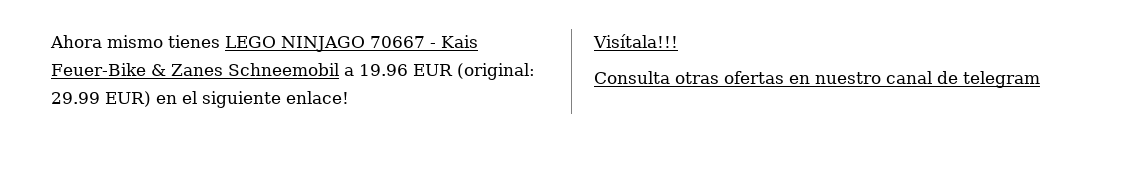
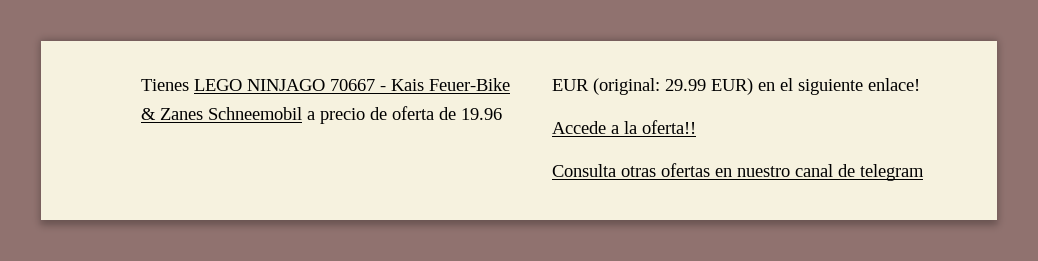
[50,35,220,48] Ahora mismo tienes -> [141,79,189,91] Tienes
(354, 71) none -> [320,106,456,124] precio de oferta de
[593,34,678,48] Visítala!!! -> [552,120,696,134] Accede a la oferta!!

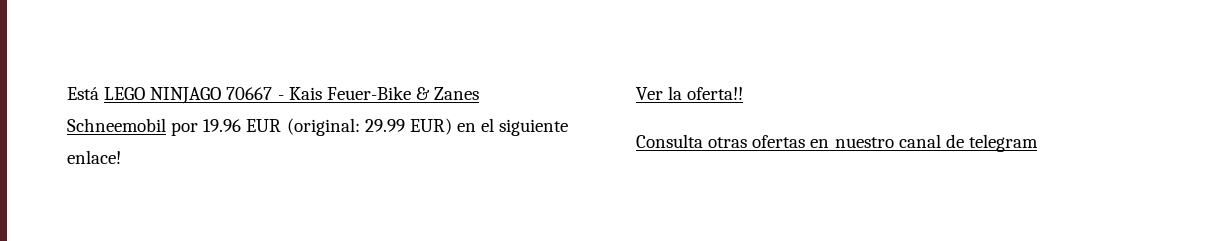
[141,79,189,91] Tienes -> [67,87,99,100] Está
[307,106,456,124] a precio de oferta de -> [171,122,199,136] por
[552,121,619,134] Accede a -> [636,87,663,100] Ver

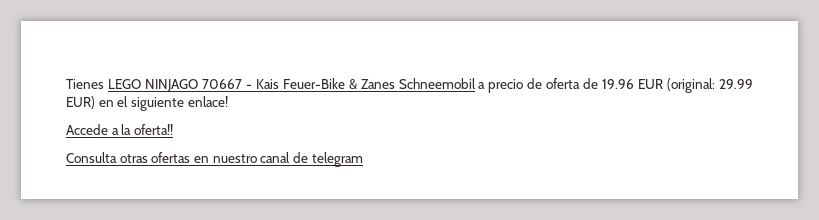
[67,87,99,100] Está -> [66,79,104,89] Tienes
[171,122,199,136] por -> [478,78,599,93] a precio de oferta de
[636,87,663,100] Ver -> [66,124,119,135] Accede a

